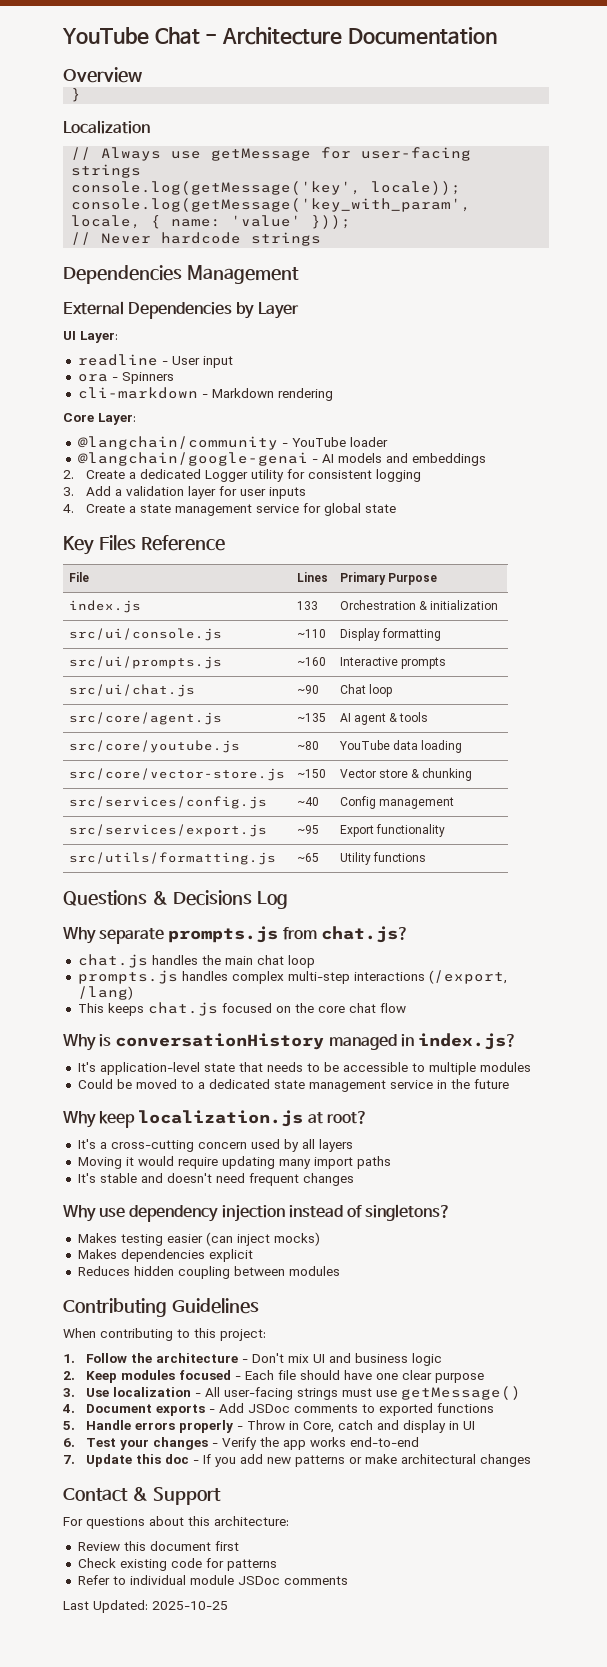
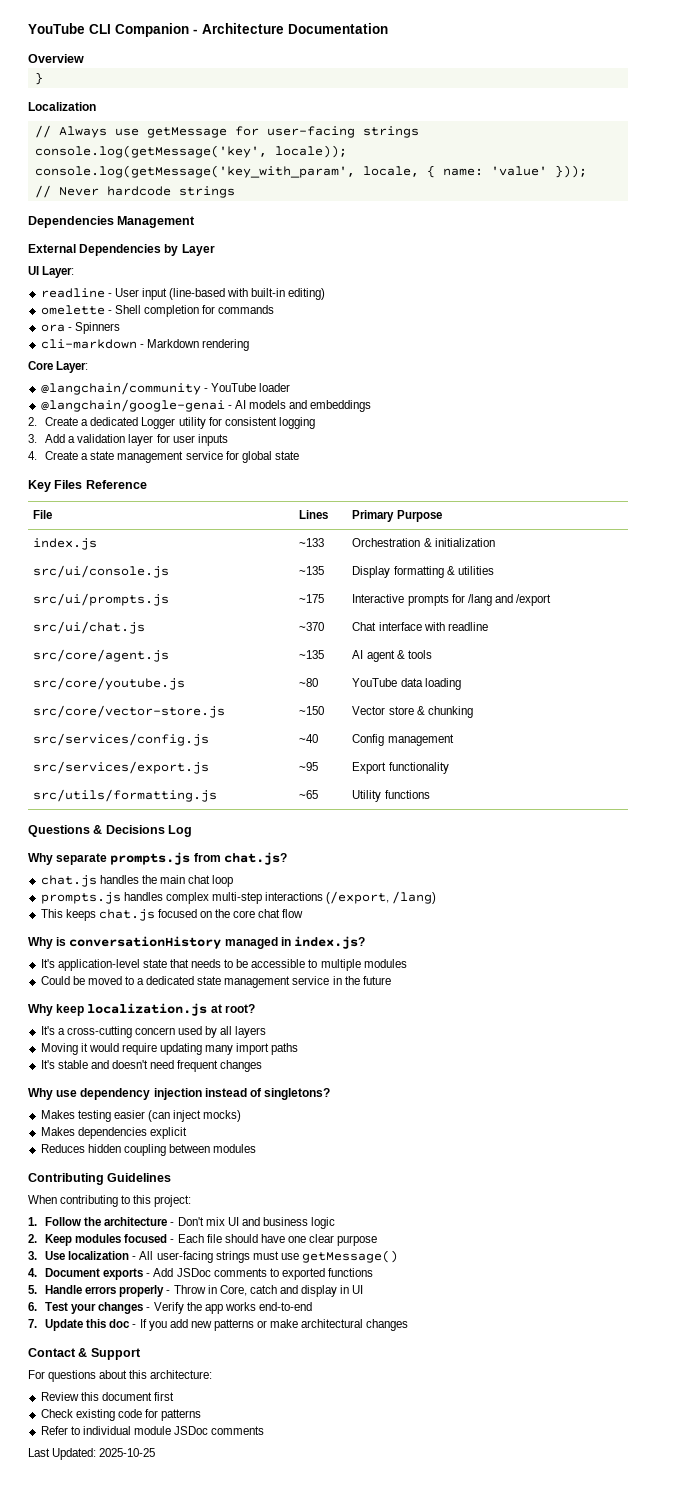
[62,27,200,45] YouTube Chat -> [28,23,189,37] YouTube CLI Companion
(233, 362) none -> [169,288,326,300] [40,305,275,317] (line-based with built-in editing) // omelette - Shell completion for commands
[296,601,318,610] 133 -> [299,538,325,547] ~133
[296,629,326,638] ~110 -> [299,566,325,575] ~135
(441, 634) none -> [446,566,494,575] & utilities
[296,657,326,666] ~160 -> [299,594,325,603] ~175
(446, 663) none -> [451,594,552,606] for /lang and /export
[296,685,319,694] [339,684,392,697] ~90 | Chat loop -> [299,622,325,631] [352,622,488,631] ~370 | Chat interface with readline

